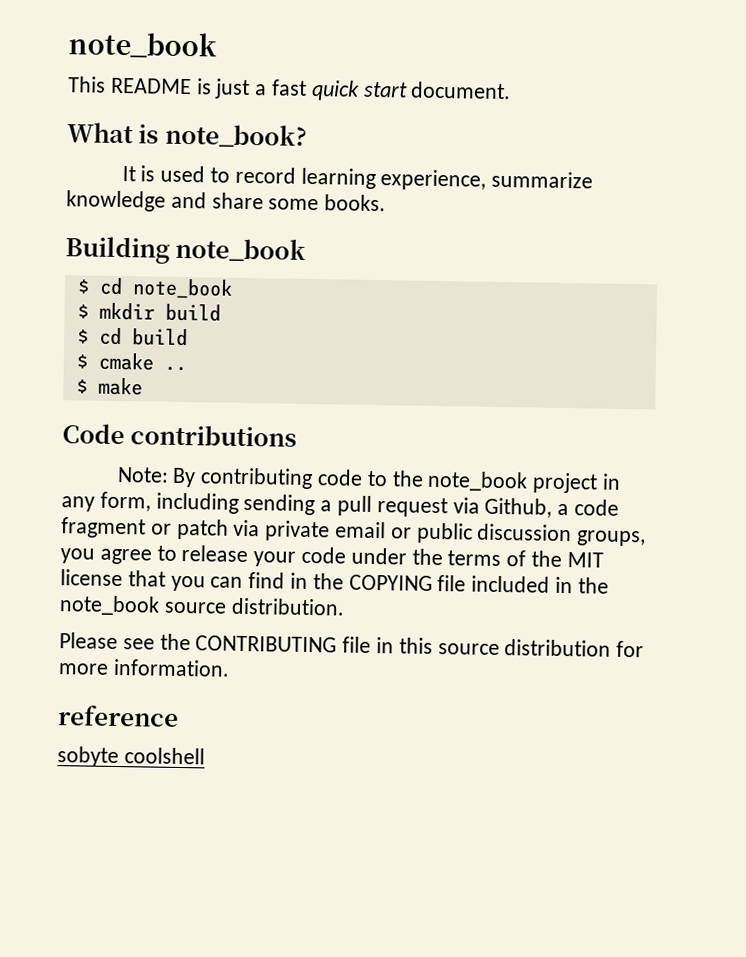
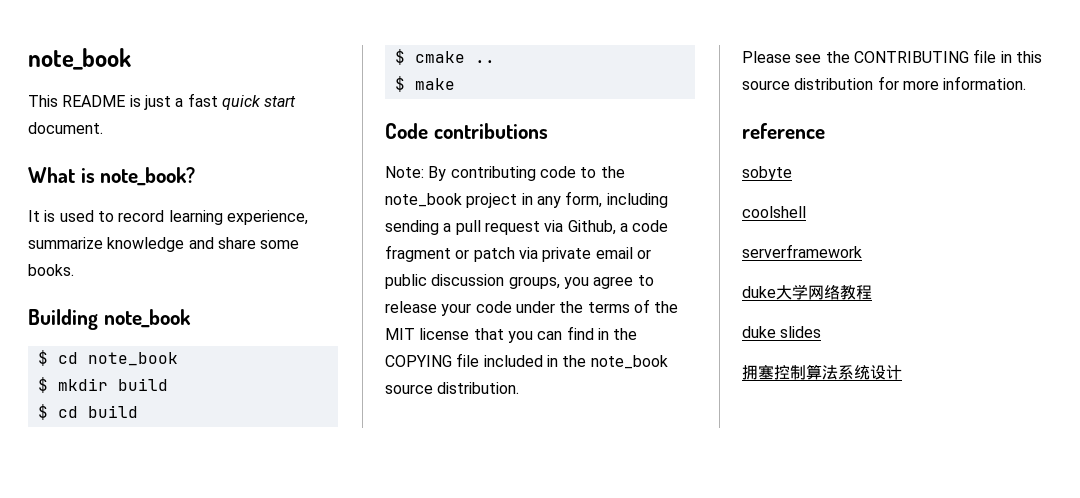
(119, 757) none -> (792, 173) //
(205, 756) none -> [742,244,862,258] [742,284,872,300] [742,326,822,338] [742,364,902,380] // serverframework // duke大学网络教程 // duke slides // 拥塞控制算法系统设计

